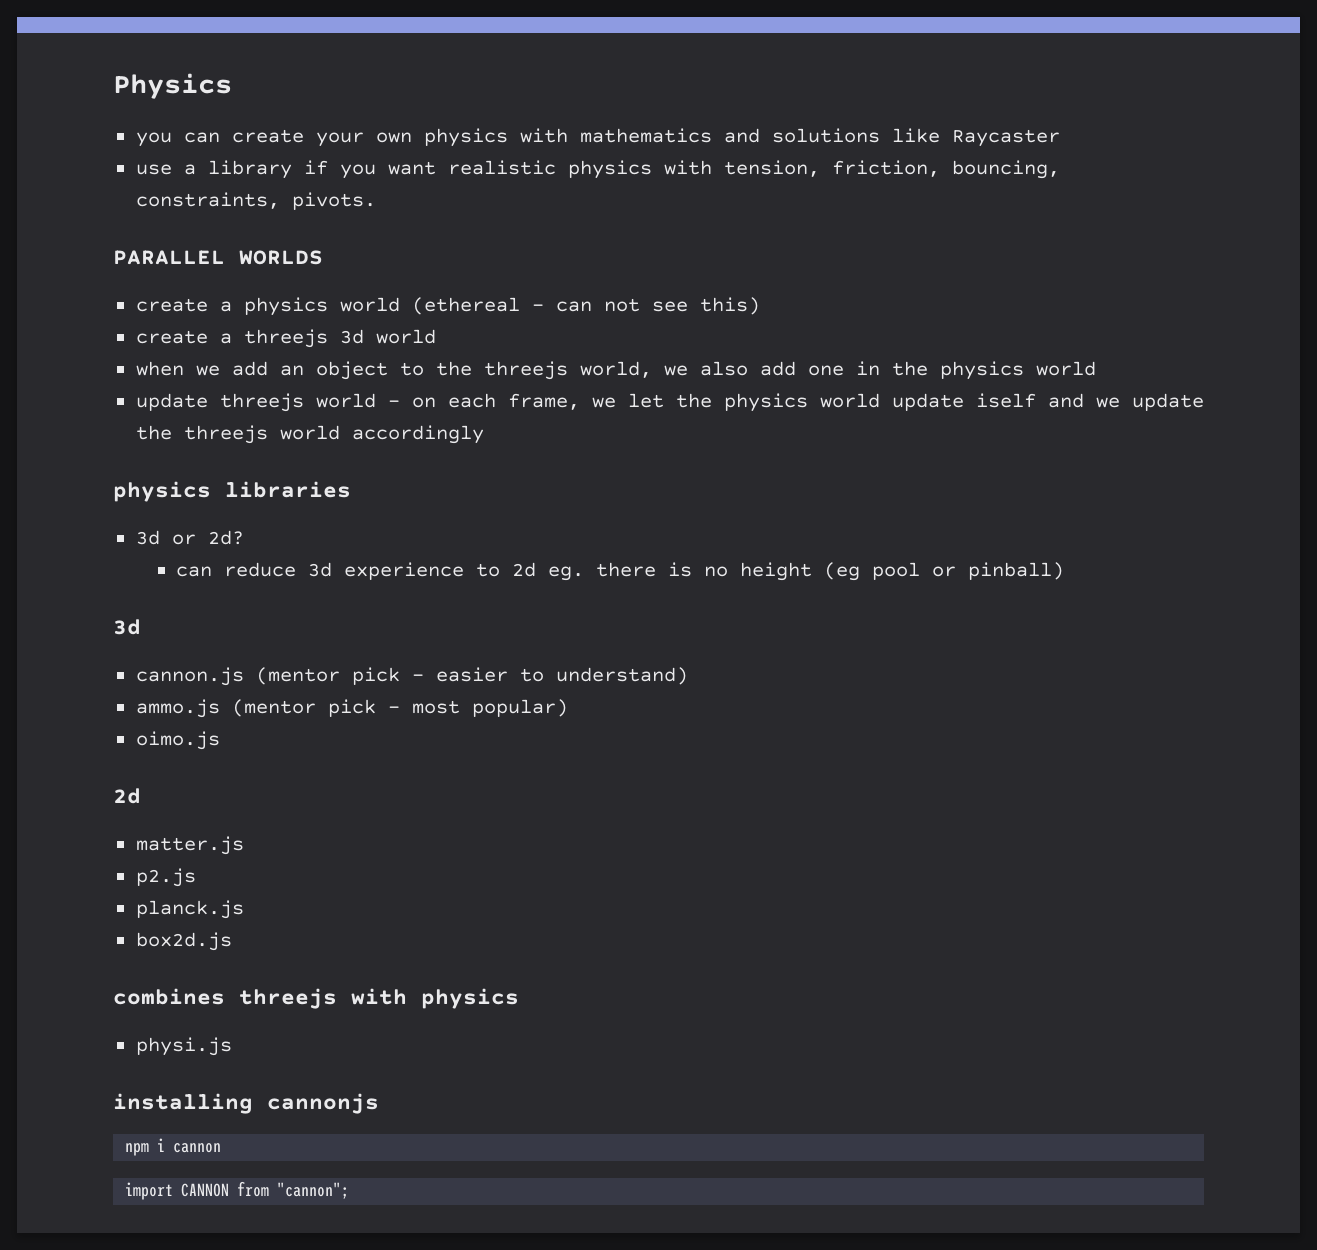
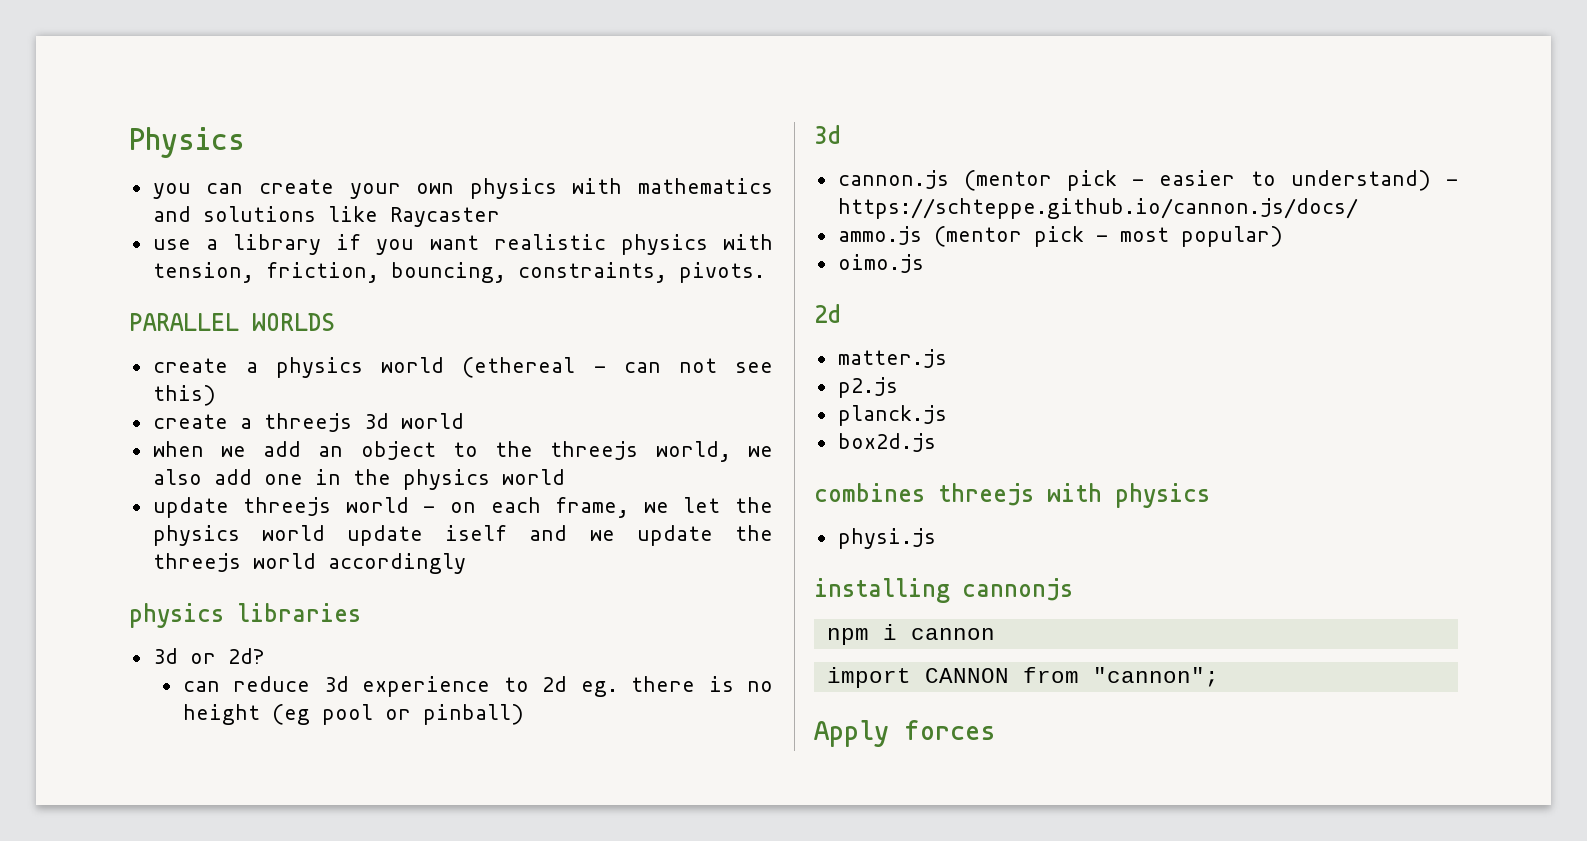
(688, 676) none -> [1446,179,1458,186] [837,198,1358,219] - https://schteppe.github.io/cannon.js/docs/
(350, 1190) none -> [814,720,996,747] // Apply forces

